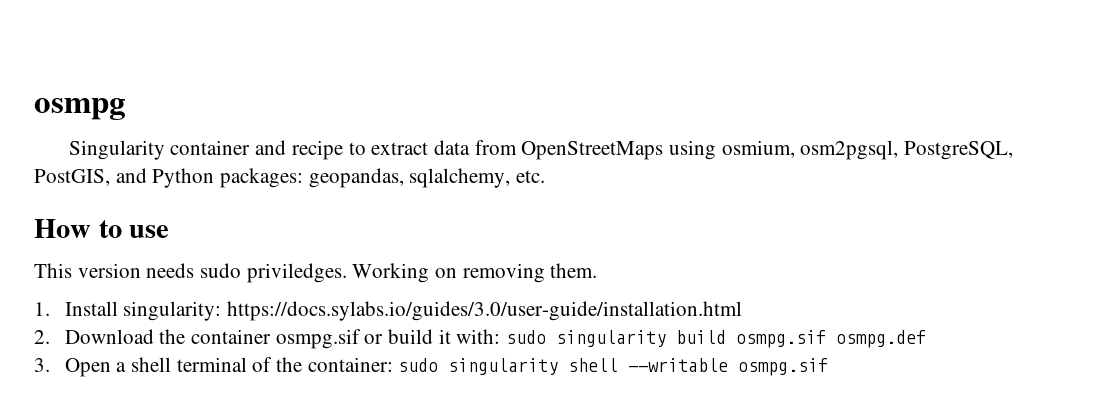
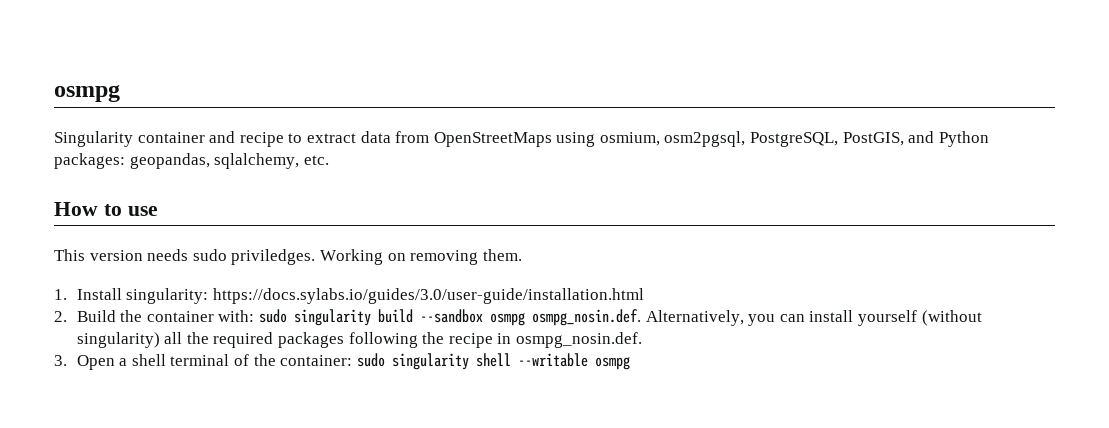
[64,329,154,344] Download -> [76,310,116,322] Build
[275,329,927,349] osmpg.sif or build it with: sudo singularity build osmpg.sif osmpg.def -> [218,309,982,326] [76,332,642,348] with: sudo singularity build --sandbox osmpg osmpg_nosin.def. Alternatively, you can install yourself (without singularity) all the required packages following the recipe in osmpg_nosin.def.
[738,358,829,376] osmpg.sif -> [594,357,630,370] osmpg

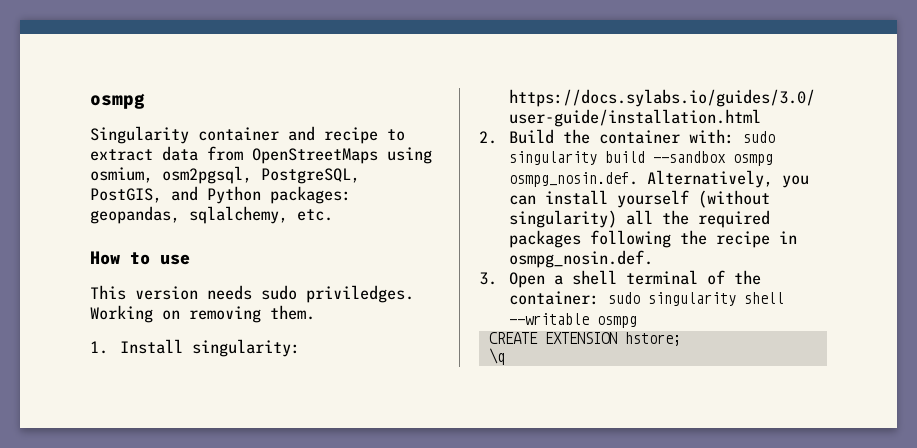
(630, 363) none -> [488,332,681,346] [488,348,505,365] // CREATE EXTENSION hstore; // \q

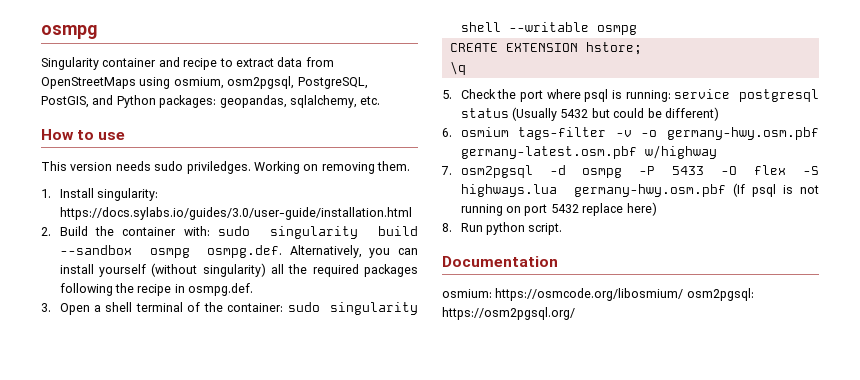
[508,172,638,187] osmpg_nosin.def. -> [207,245,283,258] osmpg.def.
[508,250,653,268] osmpg_nosin.def. -> [188,283,254,296] osmpg.def.
(505, 356) none -> [442,89,819,102] [460,107,719,121] [442,127,819,140] [460,145,717,159] [441,165,819,178] [460,183,820,197] [460,202,657,216] [442,222,563,235] [442,256,558,267] [442,288,754,301] [442,307,575,320] // 5. Check the port where psql is running: service postgresql status (Usually 5432 but could be different) // 6. osmium tags-filter -v -o germany-hwy.osm.pbf germany-latest.osm.pbf w/highway // 7. osm2pgsql -d osmpg -P 5433 -O flex -S highways.lua germany-hwy.osm.pbf (If psql is not running on port 5432 replace here) // 8. Run python script. // Documentation // osmium: https://osmcode.org/libosmium/ osm2pgsql: https://osm2pgsql.org/

